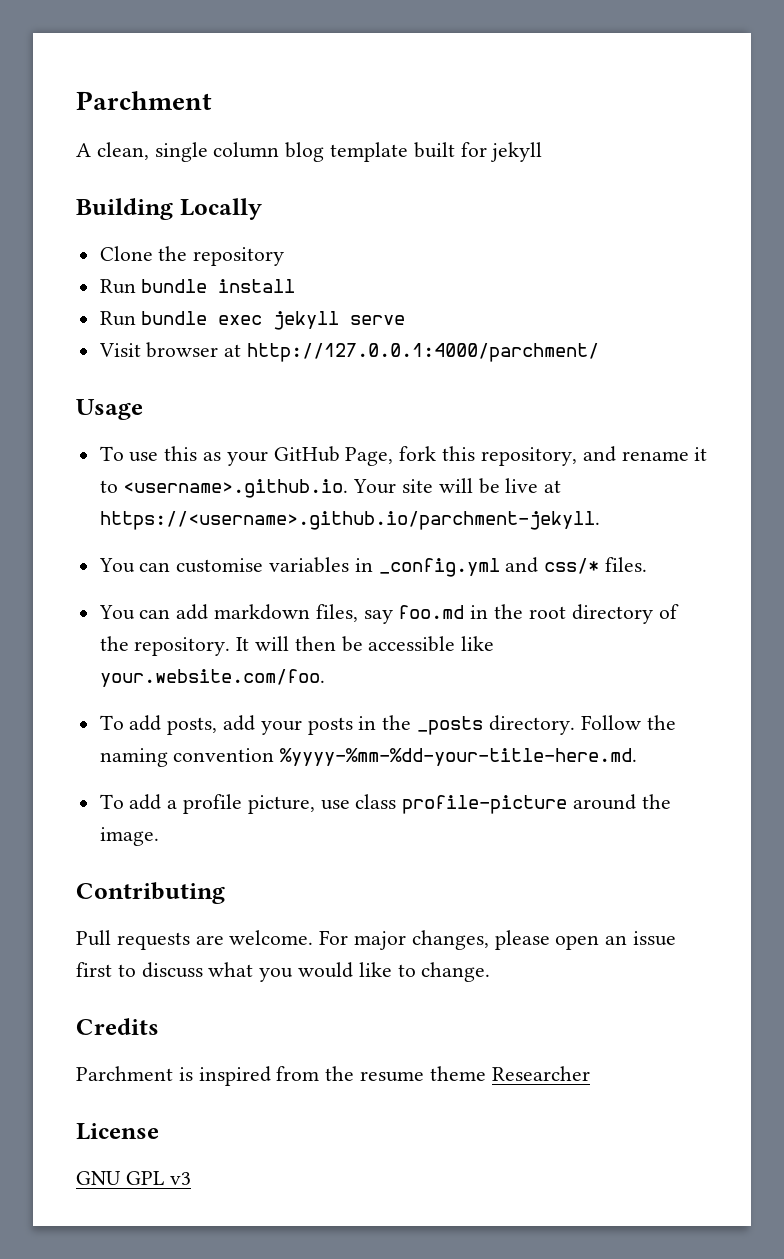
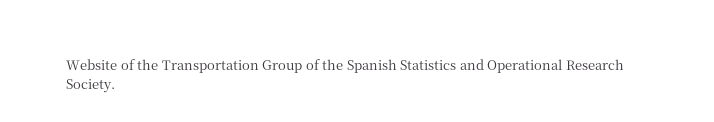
[76,91,212,110] [76,142,543,162] [76,198,262,220] [99,246,285,266] [99,279,296,294] [99,311,406,330] [98,342,600,362] [76,399,143,420] [99,446,708,466] [99,478,562,498] [99,511,600,530] [98,557,648,577] [98,604,679,624] [99,636,495,656] [99,669,325,687] [99,715,676,735] [99,748,638,767] [99,794,671,814] [99,827,159,846] [76,882,225,904] [76,930,677,950] [76,962,491,982] [76,1018,159,1035] [76,1066,590,1086] [76,1123,159,1140] [76,1171,191,1185] Parchment // A clean, single column blog template built for jekyll // Building Locally // Clone the repository // Run bundle install // Run bundle exec jekyll serve // Visit browser at http://127.0.0.1:4000/parchment/ // Usage // To use this as your GitHub Page, fork this repository, and rename it to <username>.github.io. Your site will be live at https://<username>.github.io/parchment-jekyll. // You can customise variables in _config.yml and css/* files. // You can add markdown files, say foo.md in the root directory of the repository. It will then be accessible like your.website.com/foo. // To add posts, add your posts in the _posts directory. Follow the naming convention %yyyy-%mm-%dd-your-title-here.md. // To add a profile picture, use class profile-picture around the image. // Contributing // Pull requests are welcome. For major changes, please open an issue first to discuss what you would like to change. // Credits // Parchment is inspired from the resume theme Researcher // License // GNU GPL v3 -> [66,59,624,73] [66,79,115,93] Website of the Transportation Group of the Spanish Statistics and Operational Research Society.

